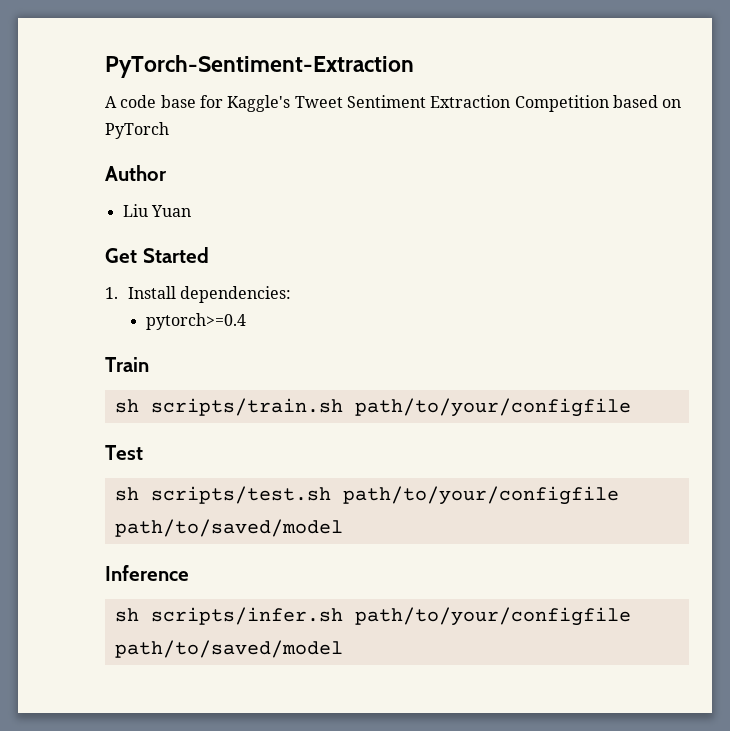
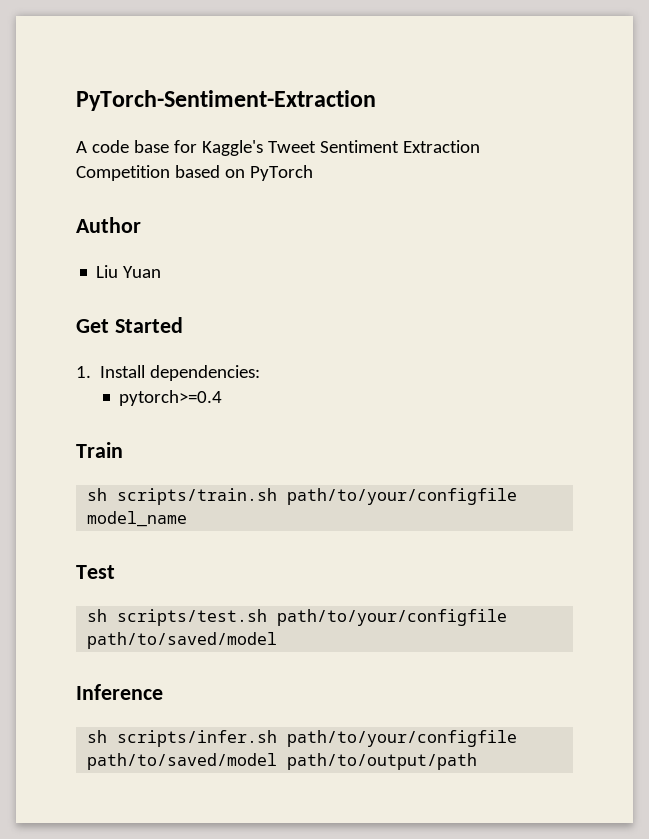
(631, 407) none -> [87,511,188,527] model_name
(343, 649) none -> [287,753,478,770] path/to/output/path

